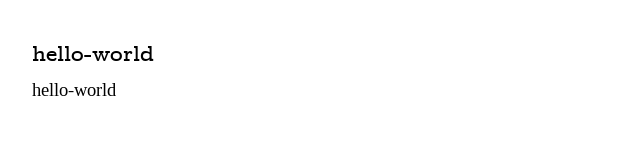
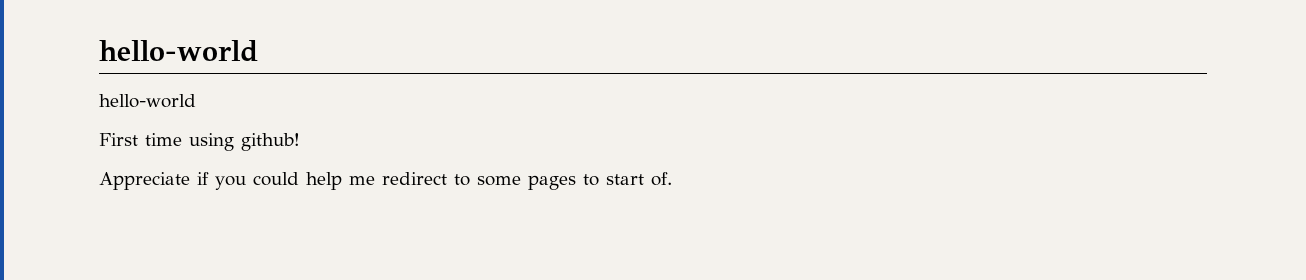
(117, 89) none -> [99,133,300,151] [99,172,672,190] // First time using github! // Appreciate if you could help me redirect to some pages to start of.

